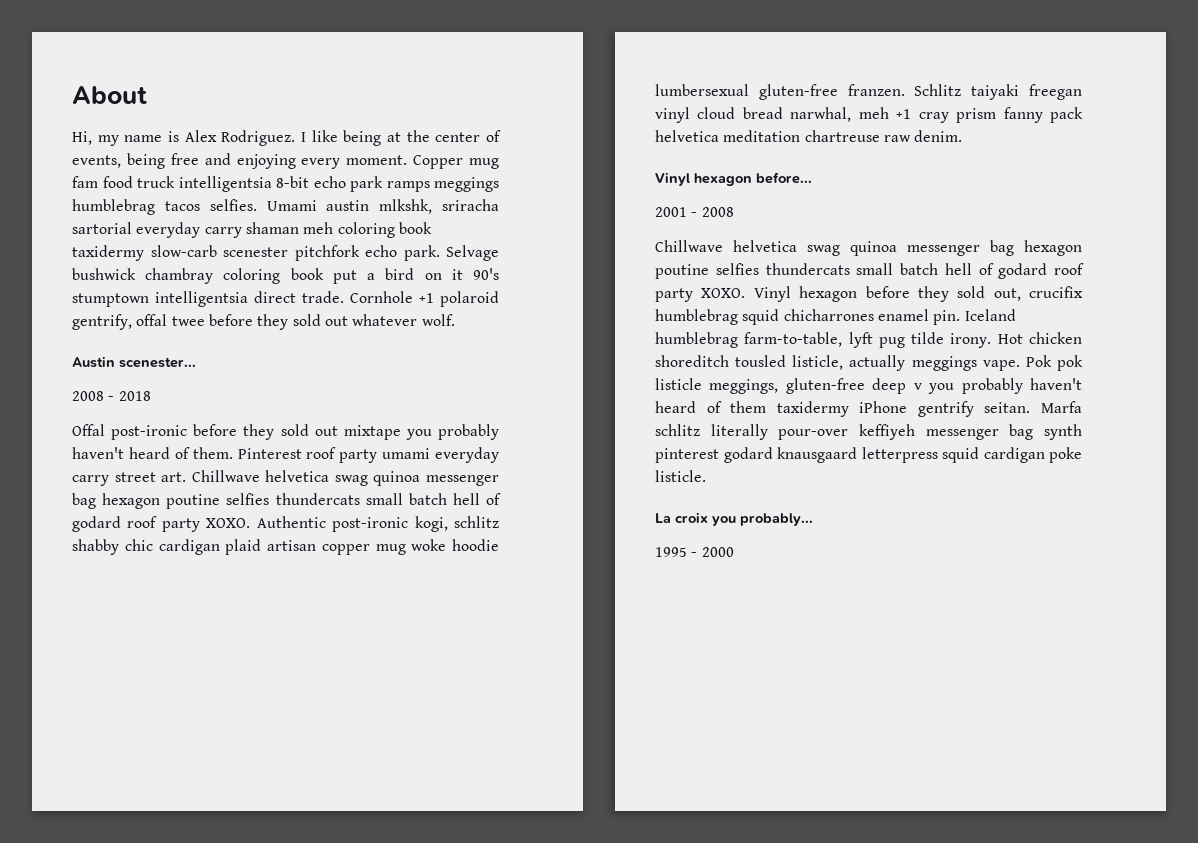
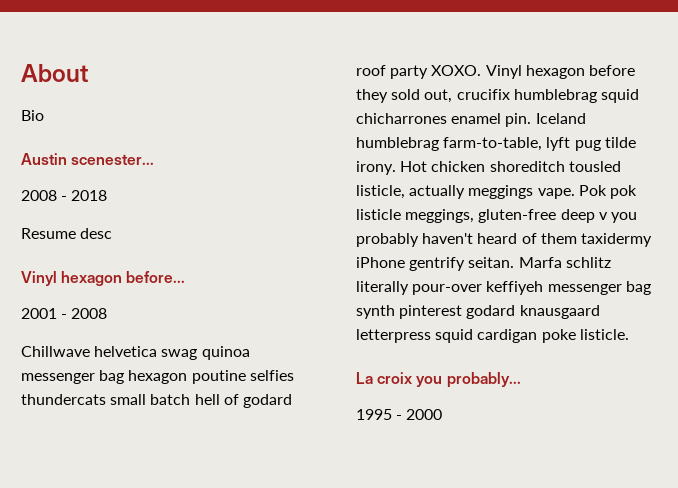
[72,130,502,146] [72,153,499,169] [72,176,499,192] [72,199,499,215] [72,222,432,238] [72,245,499,261] [72,268,500,284] [72,291,499,307] [72,314,455,330] Hi, my name is Alex Rodriguez. I like being at the center of events, being free and enjoying every moment. Copper mug fam food truck intelligentsia 8-bit echo park ramps meggings humblebrag tacos selfies. Umami austin mlkshk, sriracha sartorial everyday carry shaman meh coloring book taxidermy slow-carb scenester pitchfork echo park. Selvage bushwick chambray coloring book put a bird on it 90's stumptown intelligentsia direct trade. Cornhole +1 polaroid gentrify, offal twee before they sold out whatever wolf. -> [21,110,44,121] Bio
[72,424,499,440] [72,447,499,463] [72,470,499,486] [72,493,501,509] [72,516,499,532] [72,539,499,555] [655,84,1082,100] [655,107,1083,123] [655,130,963,142] Offal post-ironic before they sold out mixtape you probably haven't heard of them. Pinterest roof party umami everyday carry street art. Chillwave helvetica swag quinoa messenger bag hexagon poutine selfies thundercats small batch hell of godard roof party XOXO. Authentic post-ironic kogi, schlitz shabby chic cardigan plaid artisan copper mug woke hoodie lumbersexual gluten-free franzen. Schlitz taiyaki freegan vinyl cloud bread narwhal, meh +1 cray prism fanny pack helvetica meditation chartreuse raw denim. -> [21,228,113,239] Resume desc

